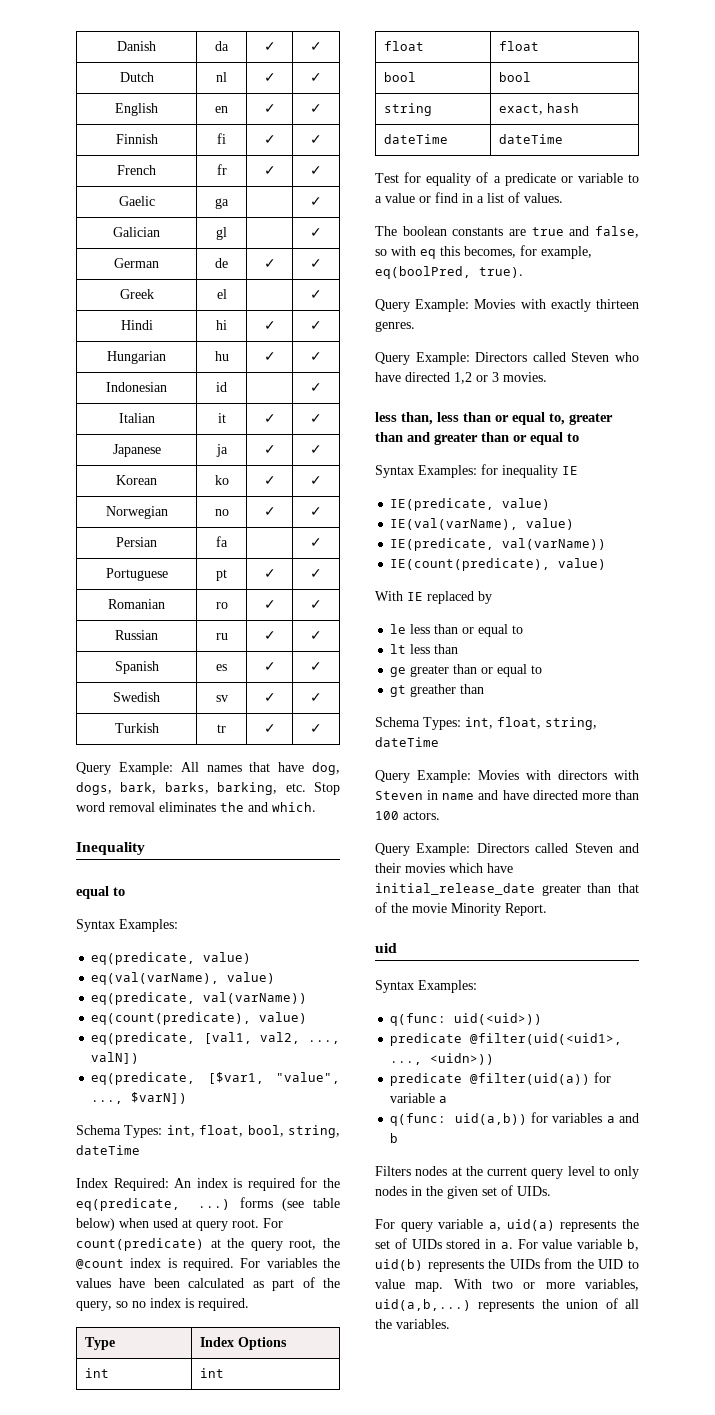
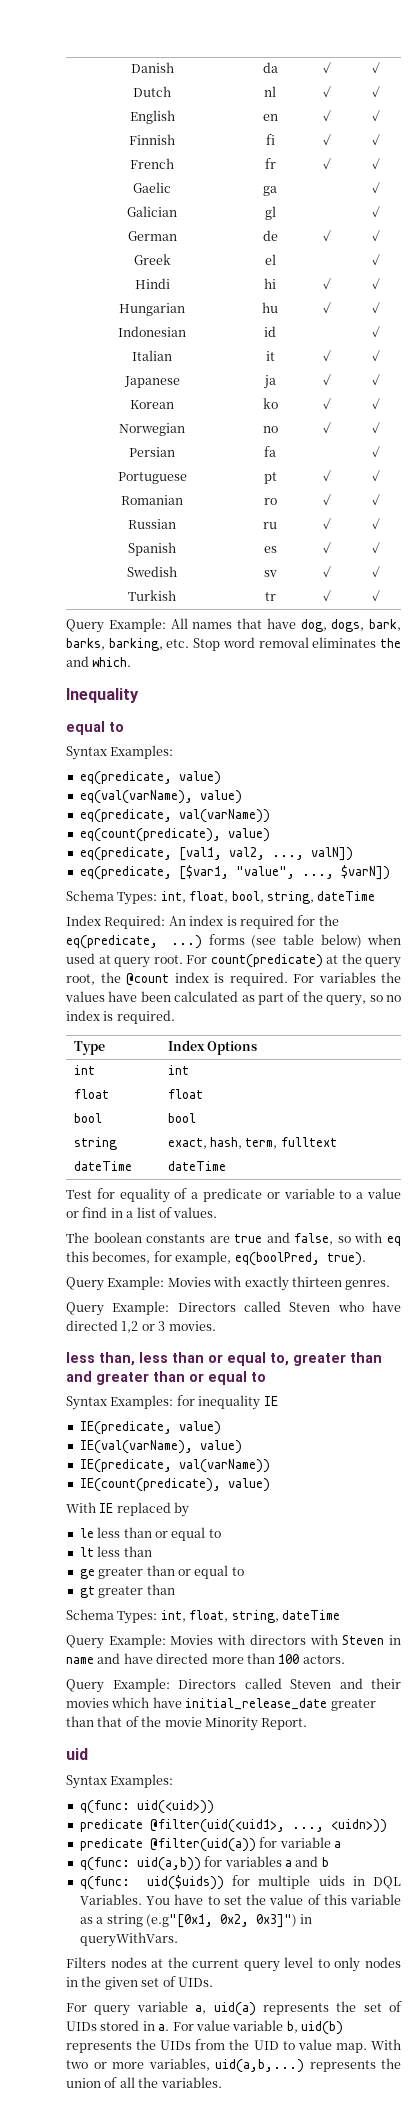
[547,103,580,113] hash -> [210,1137,337,1149] hash, term, fulltext
[410,684,457,697] greather -> [98,1586,144,1598] greater
(399, 1138) none -> [79,1875,402,1890] [79,1894,401,1905] [79,1914,313,1928] [79,1932,178,1947] // q(func: uid($uids)) for multiple uids in DQL Variables. You have to set the value of this variable as a string (e.g"[0x1, 0x2, 0x3]") in queryWithVars.

